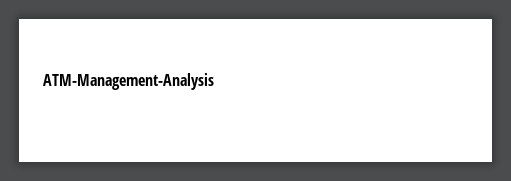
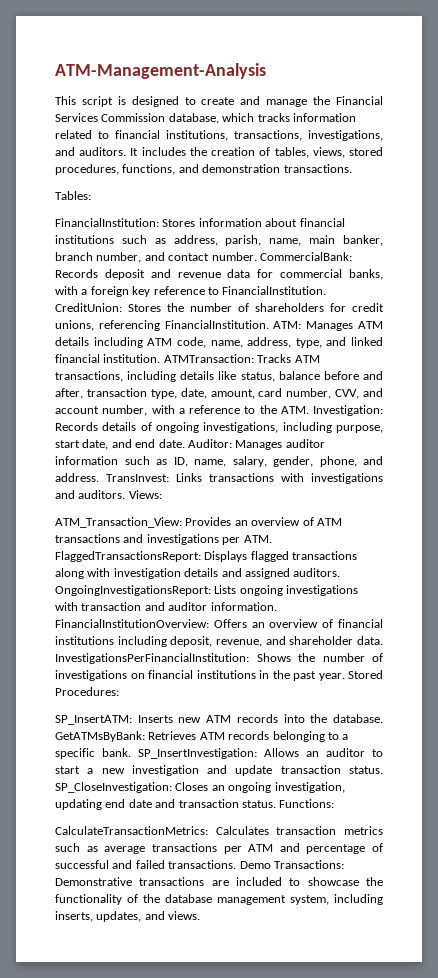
(214, 81) none -> [55,96,383,107] [55,113,356,124] [55,130,383,141] [55,147,384,158] [55,164,352,175] [55,191,91,200] [55,218,345,227] [55,235,383,246] [55,252,352,263] [55,269,383,280] [55,286,327,297] [55,303,384,312] [55,320,384,331] [55,337,383,348] [55,354,320,363] [55,371,383,382] [55,388,383,399] [55,405,383,416] [55,422,383,433] [55,439,325,450] [55,456,383,467] [55,473,383,484] [55,490,162,499] [55,517,342,528] [55,534,272,545] [55,551,358,562] [55,568,341,579] [55,585,359,596] [55,602,277,611] [55,619,384,628] [55,636,383,647] [55,653,383,664] [55,670,383,681] [55,687,119,696] [55,714,384,725] [55,731,349,742] [55,748,383,759] [55,765,383,776] [55,782,345,793] [55,799,335,810] [55,826,383,835] [55,843,383,854] [55,860,344,869] [55,877,383,886] [55,894,383,905] [55,911,201,922] // This script is designed to create and manage the Financial Services Commission database, which tracks information related to financial institutions, transactions, investigations, and auditors. It includes the creation of tables, views, stored procedures, functions, and demonstration transactions. // Tables: // FinancialInstitution: Stores information about financial institutions such as address, parish, name, main banker, branch number, and contact number. CommercialBank: Records deposit and revenue data for commercial banks, with a foreign key reference to FinancialInstitution. CreditUnion: Stores the number of shareholders for credit unions, referencing FinancialInstitution. ATM: Manages ATM details including ATM code, name, address, type, and linked financial institution. ATMTransaction: Tracks ATM transactions, including details like status, balance before and after, transaction type, date, amount, card number, CVV, and account number, with a reference to the ATM. Investigation: Records details of ongoing investigations, including purpose, start date, and end date. Auditor: Manages auditor information such as ID, name, salary, gender, phone, and address. TransInvest: Links transactions with investigations and auditors. Views: // ATM_Transaction_View: Provides an overview of ATM transactions and investigations per ATM. FlaggedTransactionsReport: Displays flagged transactions along with investigation details and assigned auditors. OngoingInvestigationsReport: Lists ongoing investigations with transaction and auditor information. FinancialInstitutionOverview: Offers an overview of financial institutions including deposit, revenue, and shareholder data. InvestigationsPerFinancialInstitution: Shows the number of investigations on financial institutions in the past year. Stored Procedures: // SP_InsertATM: Inserts new ATM records into the database. GetATMsByBank: Retrieves ATM records belonging to a specific bank. SP_InsertInvestigation: Allows an auditor to start a new investigation and update transaction status. SP_CloseInvestigation: Closes an ongoing investigation, updating end date and transaction status. Functions: // CalculateTransactionMetrics: Calculates transaction metrics such as average transactions per ATM and percentage of successful and failed transactions. Demo Transactions: Demonstrative transactions are included to showcase the functionality of the database management system, including inserts, updates, and views.

